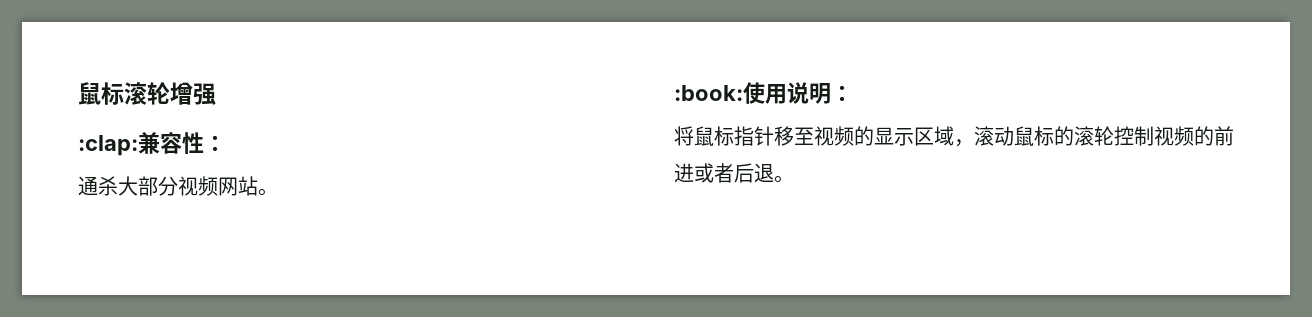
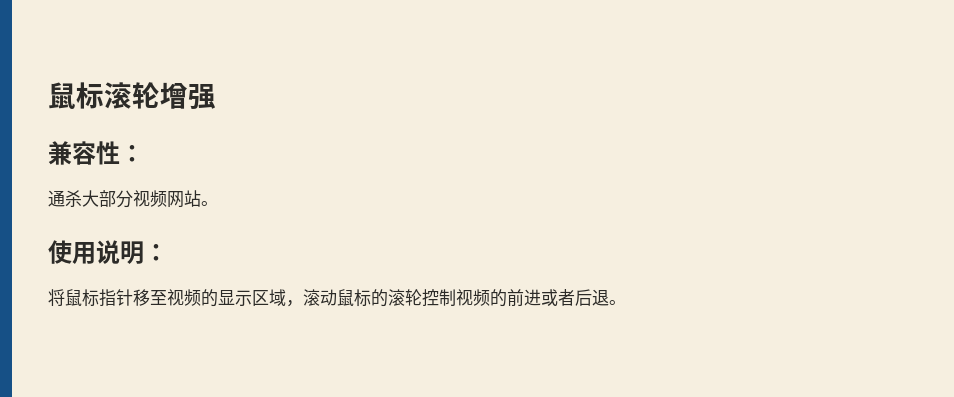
[78,135,138,156] :clap: -> (216, 96) none
[674,85,743,101] :book: -> (218, 203) none

